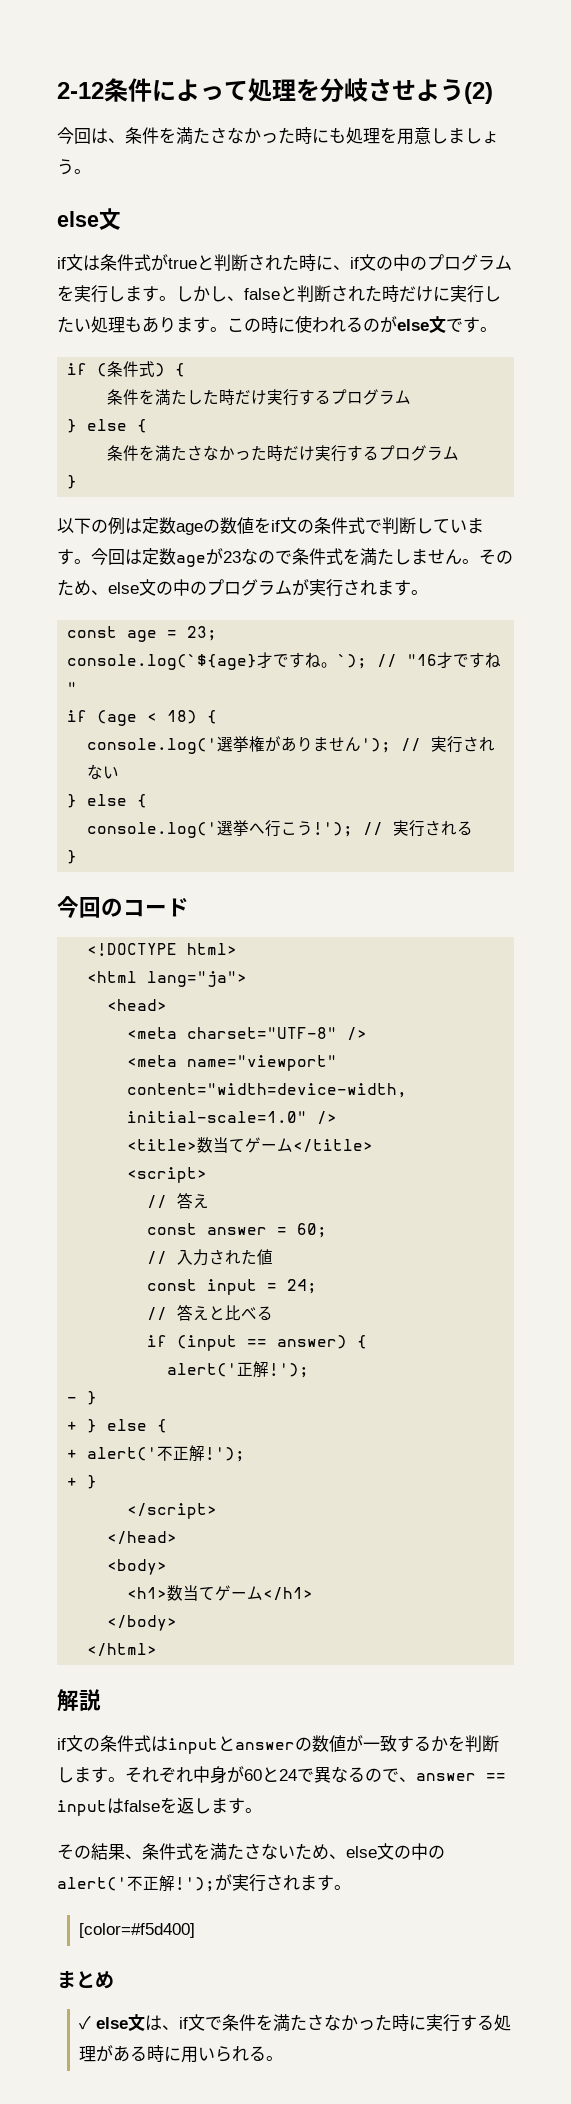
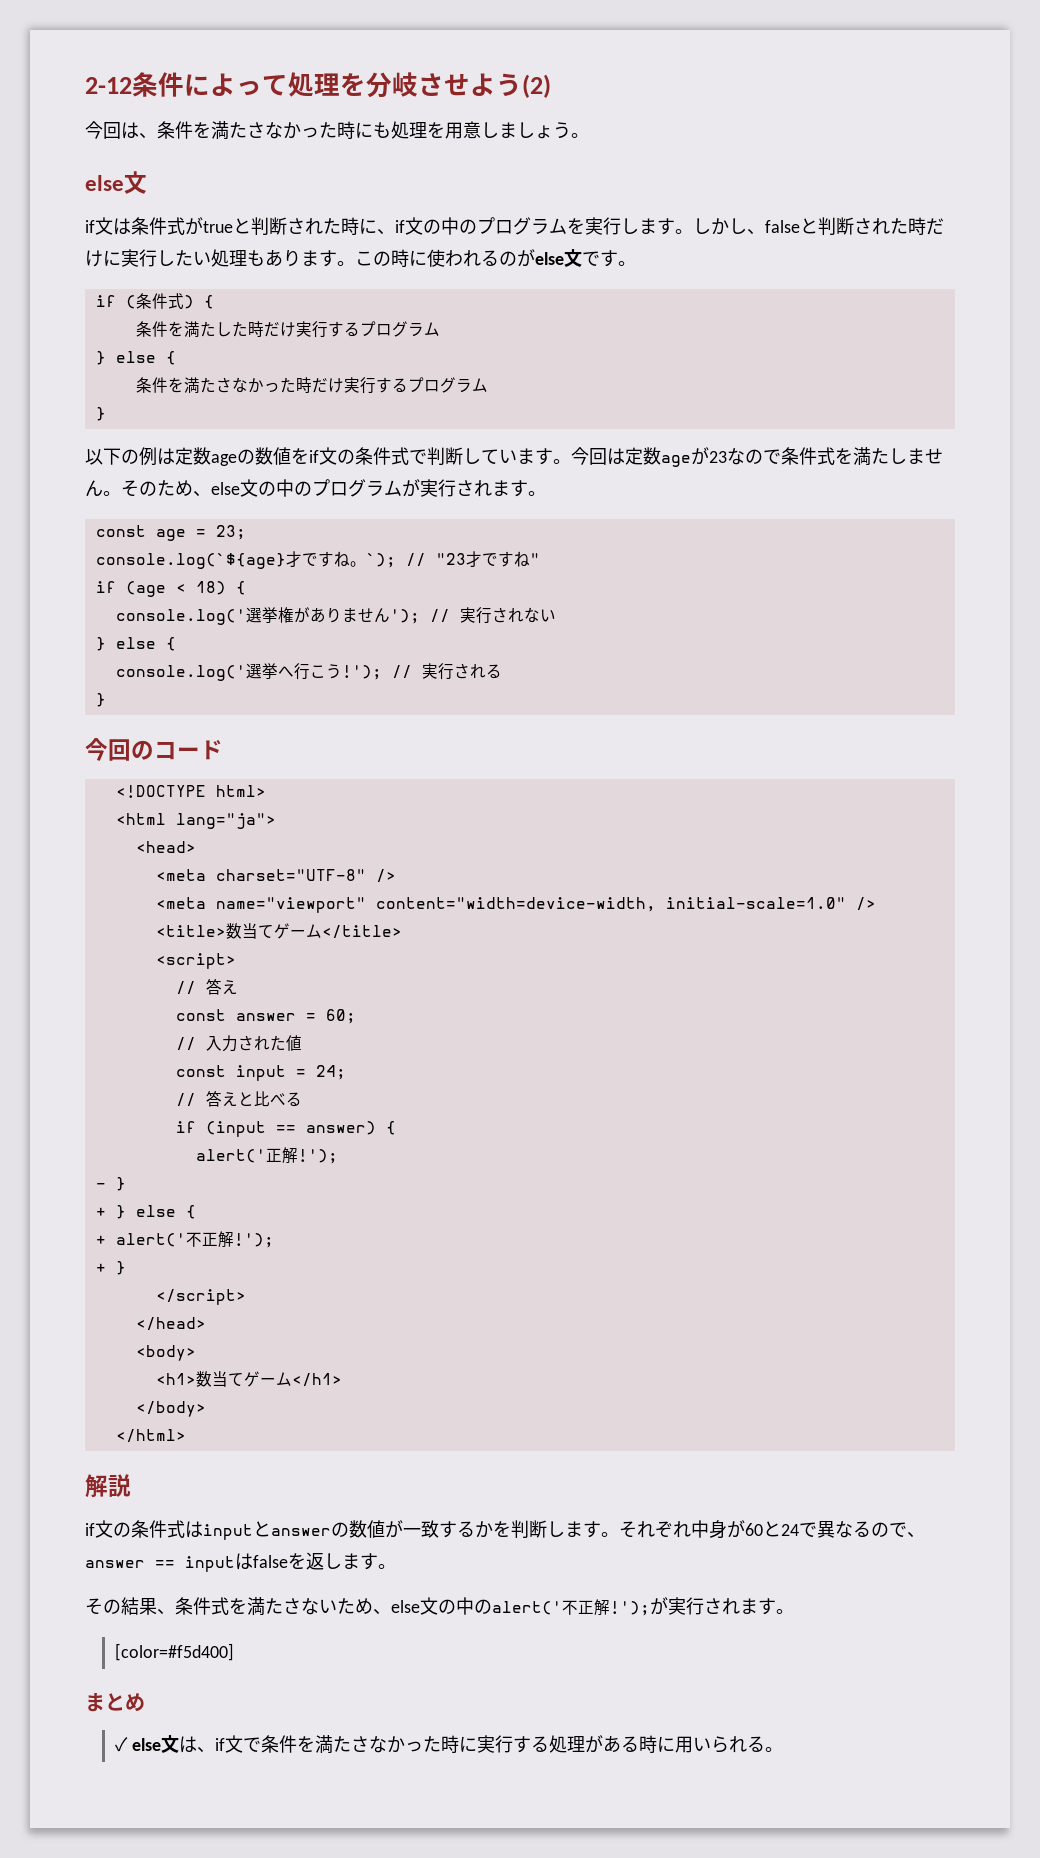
[407,654,438,666] "16 -> [435,553,466,565] "23

